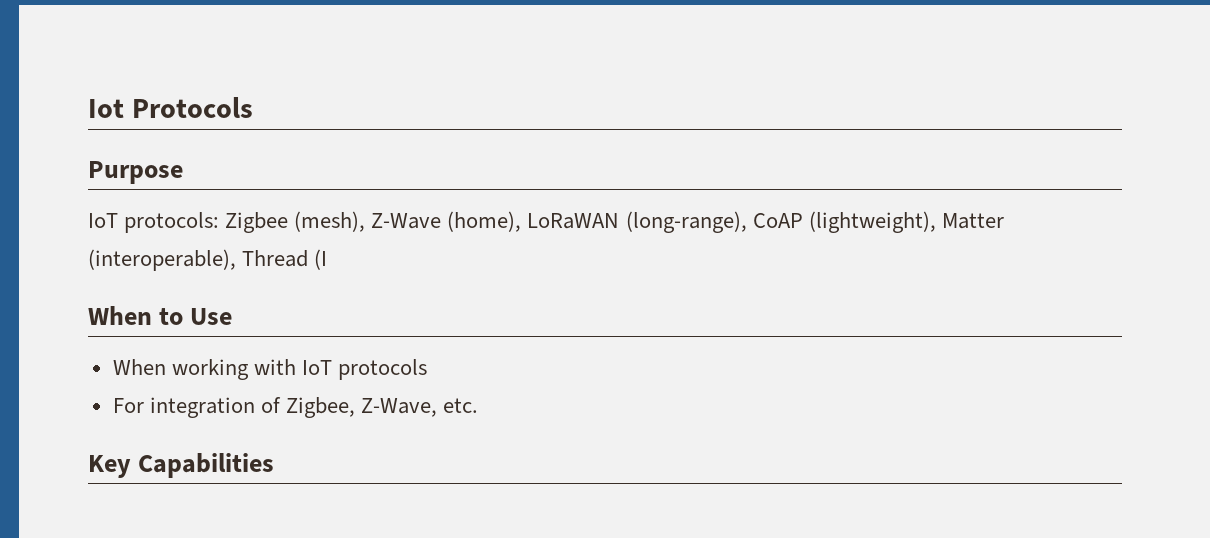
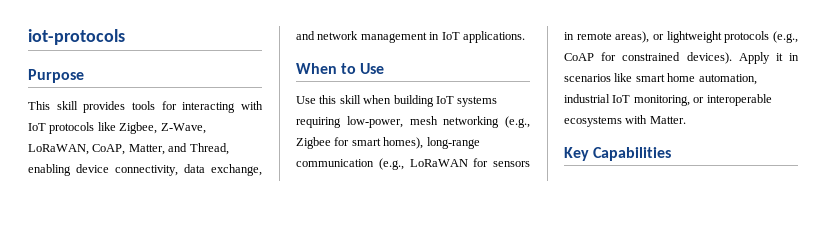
[88,97,253,118] Iot Protocols -> [28,29,125,45] iot-protocols
[88,211,1004,233] [88,249,328,271] [88,306,233,325] [112,359,428,380] [112,397,479,418] IoT protocols: Zigbee (mesh), Z-Wave (home), LoRaWAN (long-range), CoAP (lightweight), Matter (interoperable), Thread (I // When to Use // When working with IoT protocols // For integration of Zigbee, Z-Wave, etc. -> [28,101,263,113] [28,122,206,134] [28,143,229,155] [28,164,262,176] [296,31,525,43] [296,63,385,74] [296,95,498,107] [296,116,530,128] [296,137,480,149] [296,158,530,170] [564,31,798,43] [564,52,799,64] [564,73,757,85] [564,94,772,106] [564,115,686,127] This skill provides tools for interacting with IoT protocols like Zigbee, Z-Wave, LoRaWAN, CoAP, Matter, and Thread, enabling device connectivity, data exchange, and network management in IoT applications. // When to Use // Use this skill when building IoT systems requiring low-power, mesh networking (e.g., Zigbee for smart homes), long-range communication (e.g., LoRaWAN for sensors in remote areas), or lightweight protocols (e.g., CoAP for constrained devices). Apply it in scenarios like smart home automation, industrial IoT monitoring, or interoperable ecosystems with Matter.

